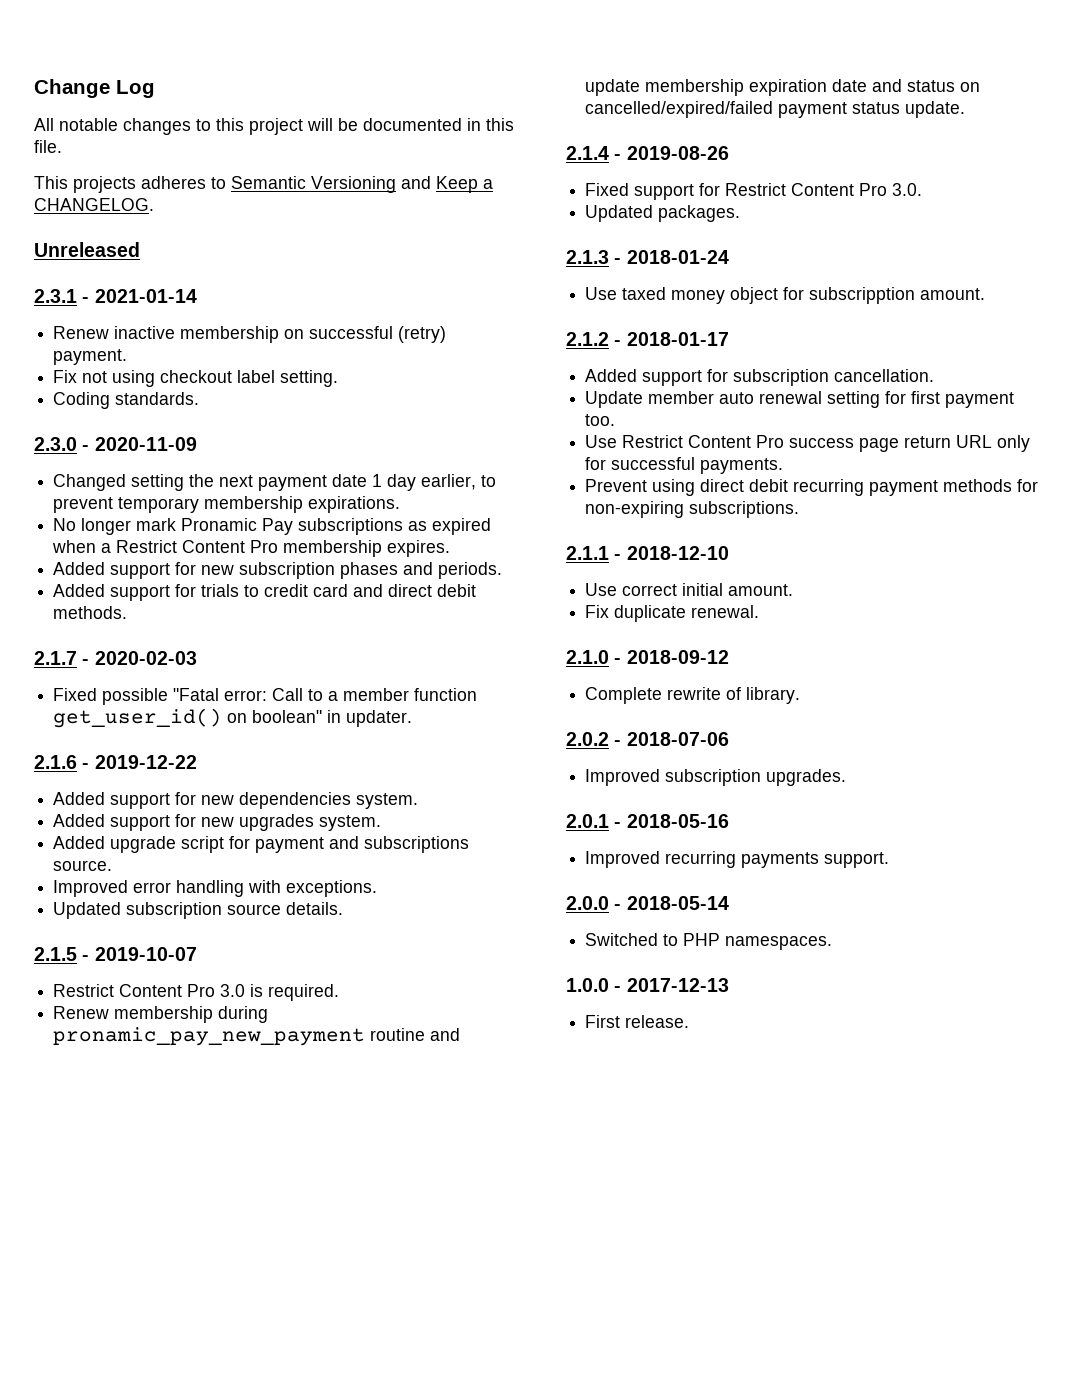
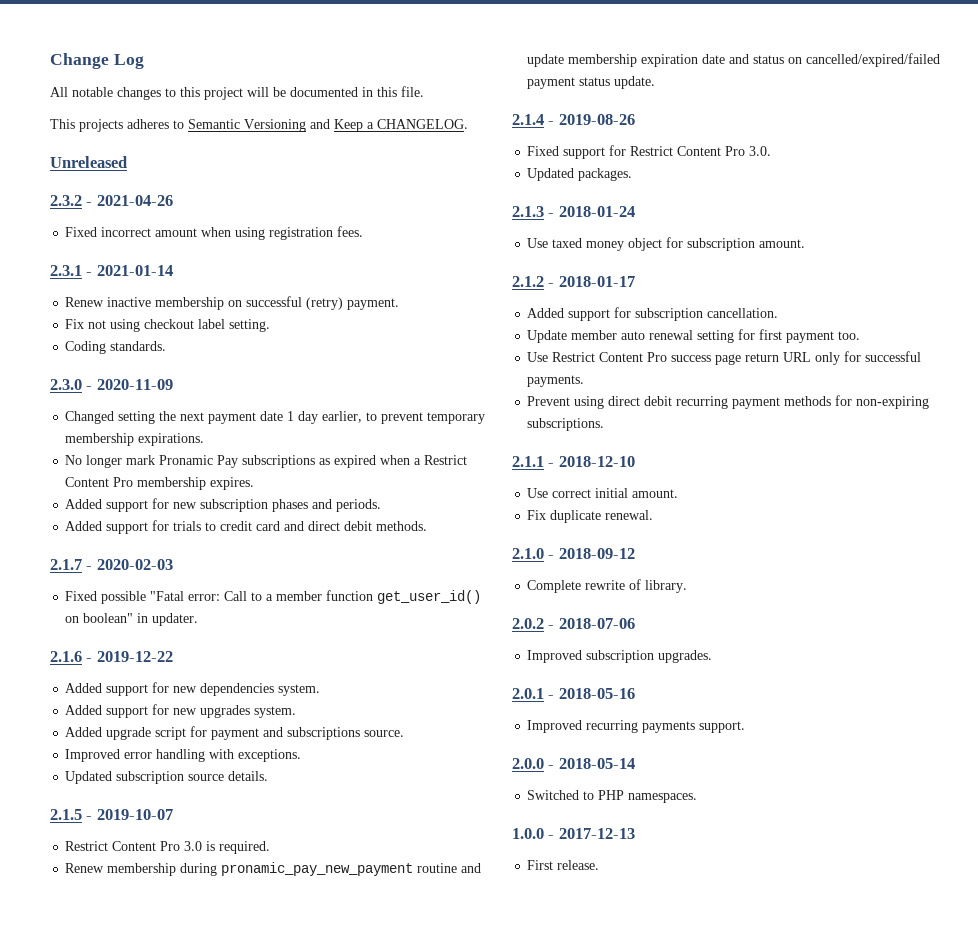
(140, 249) none -> [50,195,173,206] [65,226,364,240] // 2.3.2 - 2021-04-26 // Fixed incorrect amount when using registration fees.
[809,287,916,304] subscripption -> [687,238,756,251] subscription

